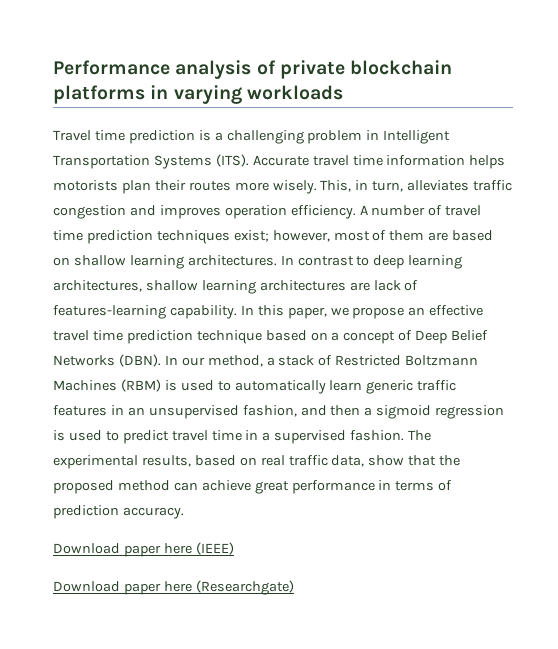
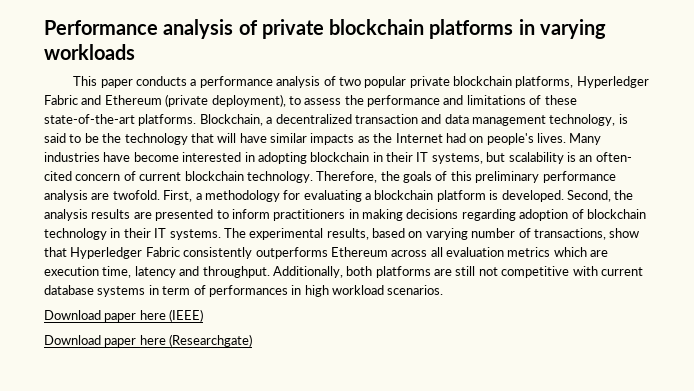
[53,130,451,144] [53,154,506,169] [53,180,513,194] [53,205,482,219] [53,230,494,244] [53,255,463,269] [53,280,419,294] [53,305,484,319] [53,330,489,344] [53,354,479,367] [53,379,457,394] [53,405,505,419] [53,430,405,444] Travel time prediction is a challenging problem in Intelligent Transportation Systems (ITS). Accurate travel time information helps motorists plan their routes more wisely. This, in turn, alleviates traffic congestion and improves operation efficiency. A number of travel time prediction techniques exist; however, most of them are based on shallow learning architectures. In contrast to deep learning architectures, shallow learning architectures are lack of features-learning capability. In this paper, we propose an effective travel time prediction technique based on a concept of Deep Belief Networks (DBN). In our method, a stack of Restricted Boltzmann Machines (RBM) is used to automatically learn generic traffic features in an unsupervised fashion, and then a sigmoid regression is used to predict travel time in a supervised fashion. -> [73,76,649,88] [44,94,577,107] [44,114,628,126] [44,133,602,145] [44,152,632,164] [44,171,616,183] [44,190,634,202] [44,209,646,221] [44,228,221,240] This paper conducts a performance analysis of two popular private blockchain platforms, Hyperledger Fabric and Ethereum (private deployment), to assess the performance and limitations of these state-of-the-art platforms. Blockchain, a decentralized transaction and data management technology, is said to be the technology that will have similar impacts as the Internet had on people's lives. Many industries have become interested in adopting blockchain in their IT systems, but scalability is an often- cited concern of current blockchain technology. Therefore, the goals of this preliminary performance analysis are twofold. First, a methodology for evaluating a blockchain platform is developed. Second, the analysis results are presented to inform practitioners in making decisions regarding adoption of blockchain technology in their IT systems.
[260,455,461,467] [53,480,453,494] [53,505,184,519] real traffic data, show that the proposed method can achieve great performance in terms of prediction accuracy. -> [425,228,640,240] [44,247,609,259] [44,266,643,278] [44,285,444,297] varying number of transactions, show that Hyperledger Fabric consistently outperforms Ethereum across all evaluation metrics which are execution time, latency and throughput. Additionally, both platforms are still not competitive with current database systems in term of performances in high workload scenarios.

